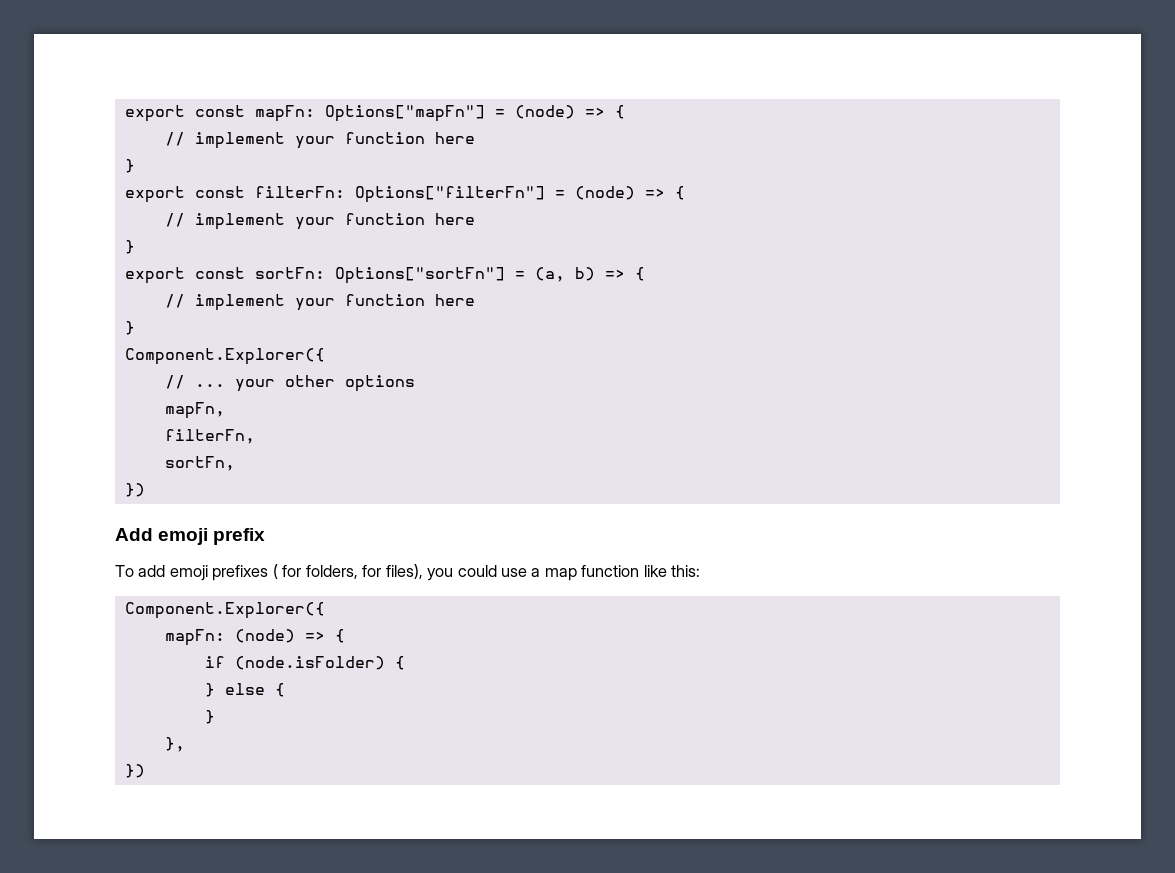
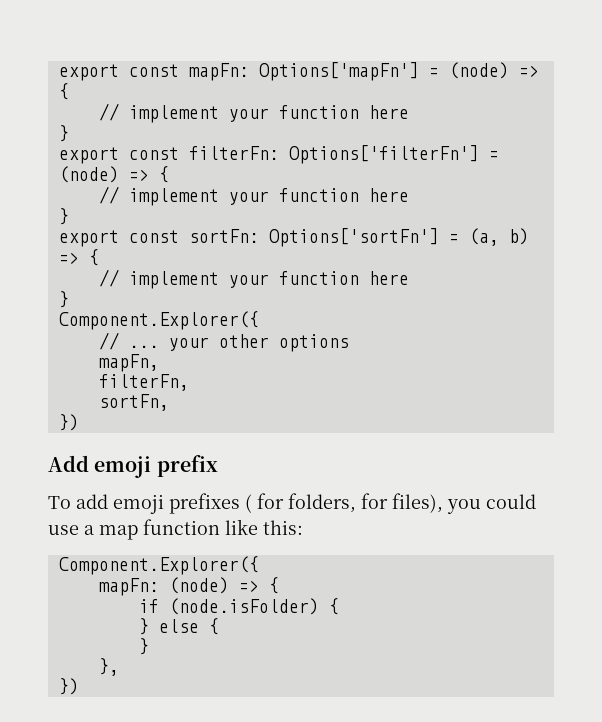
[324,105,485,122] Options["mapFn"] -> [258,62,419,81] Options['mapFn']
[354,186,545,203] Options["filterFn"] -> [288,145,479,164] Options['filterFn']
[334,267,505,284] Options["sortFn"] -> [268,228,439,247] Options['sortFn']

